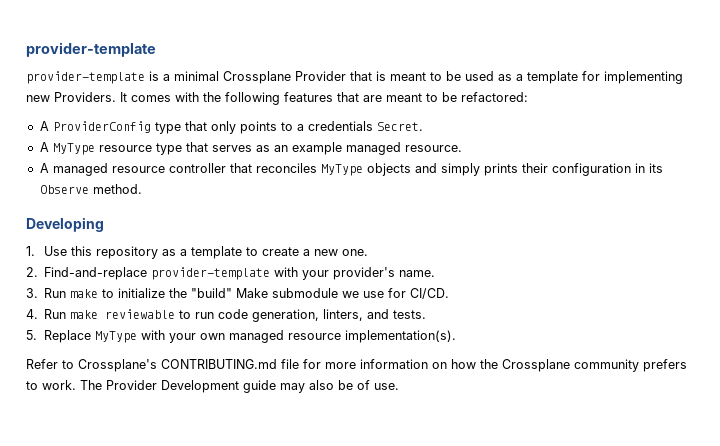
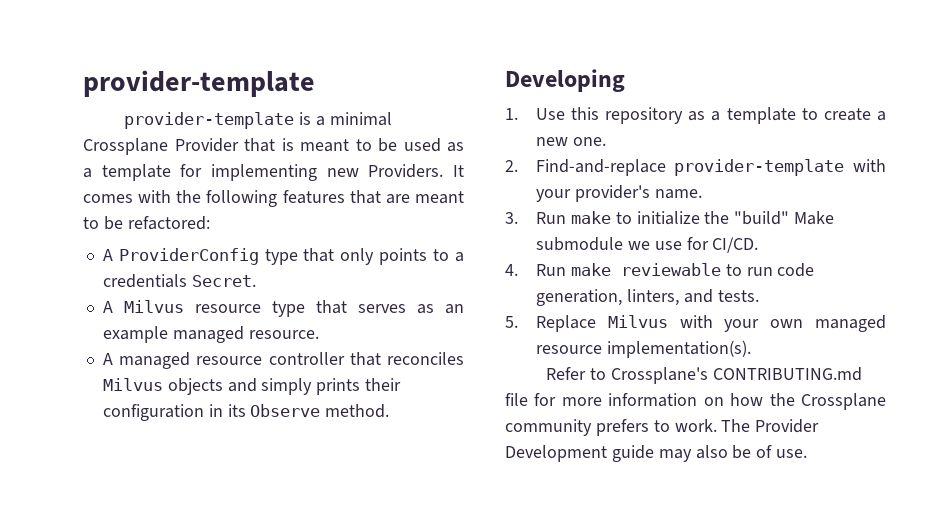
[52,143,95,155] MyType -> [123,300,184,313] Milvus
[320,164,363,176] MyType -> [102,378,163,391] Milvus
[94,331,137,343] MyType -> [607,315,668,328] Milvus

